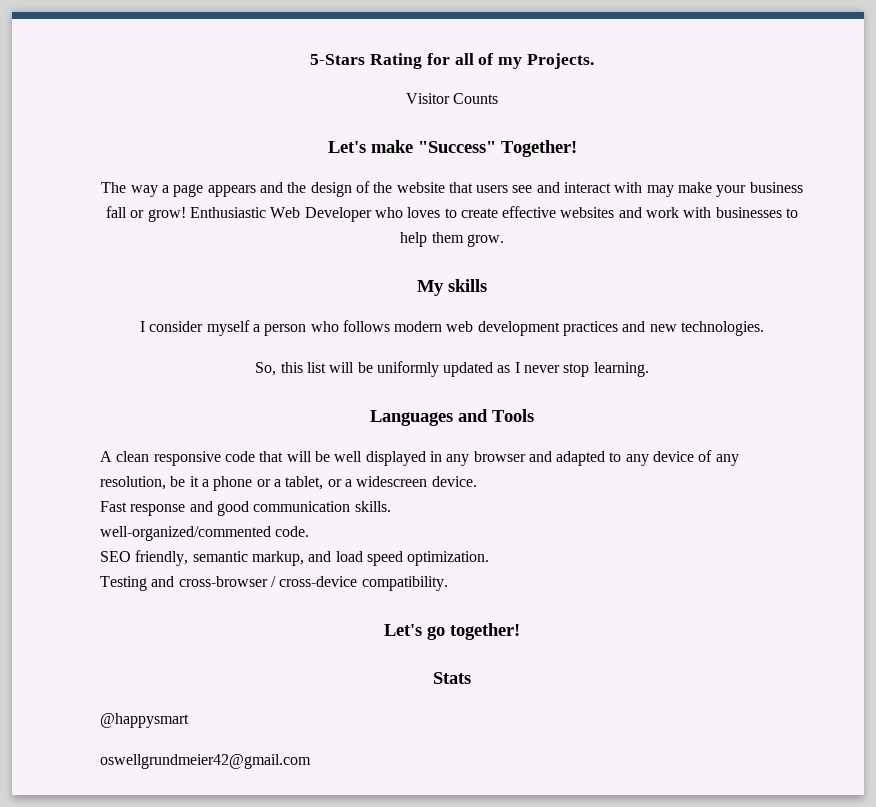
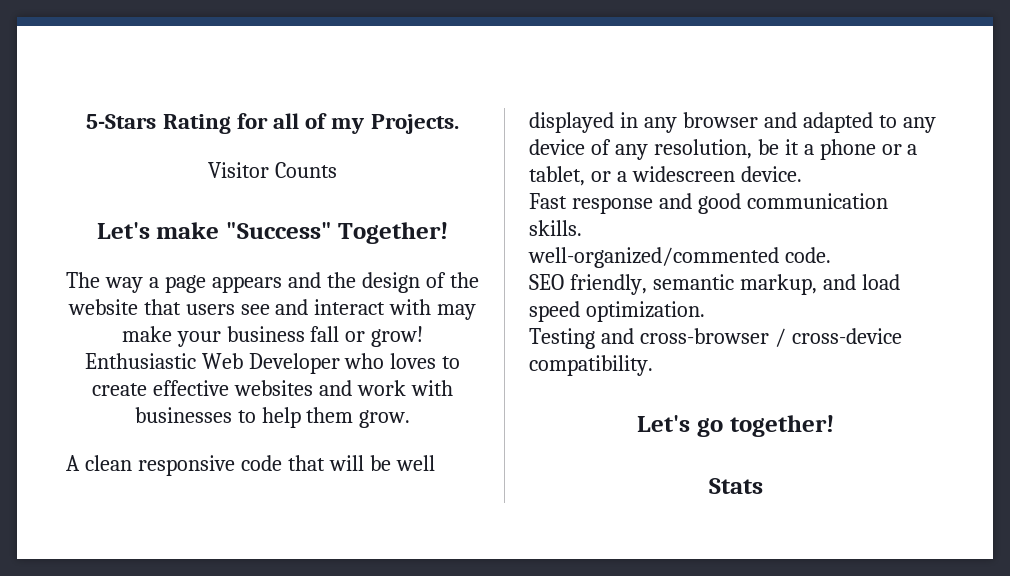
[417,279,487,296] [139,320,765,336] [255,361,649,377] [370,409,534,426] // My skills // I consider myself a person who follows modern web development practices and new technologies. // So, this list will be uniformly updated as I never stop learning. // Languages and Tools -> (411, 419) none
[100,713,189,728] [100,754,311,769] // @happysmart // oswellgrundmeier42@gmail.com -> (763, 486) none

